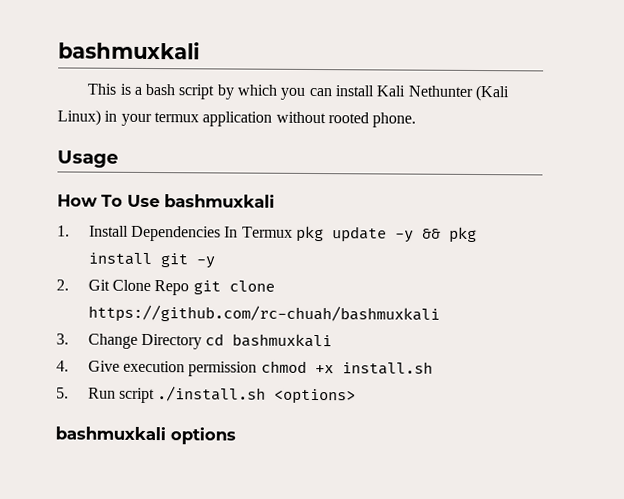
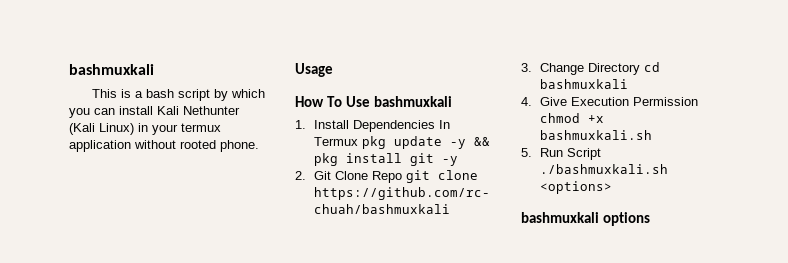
[123,360,258,377] execution permission -> [570,97,698,106] Execution Permission
[341,361,433,375] install.sh -> [539,130,652,140] bashmuxkali.sh
[119,386,267,404] script ./install.sh -> [566,148,601,160] [539,164,668,174] Script ./bashmuxkali.sh

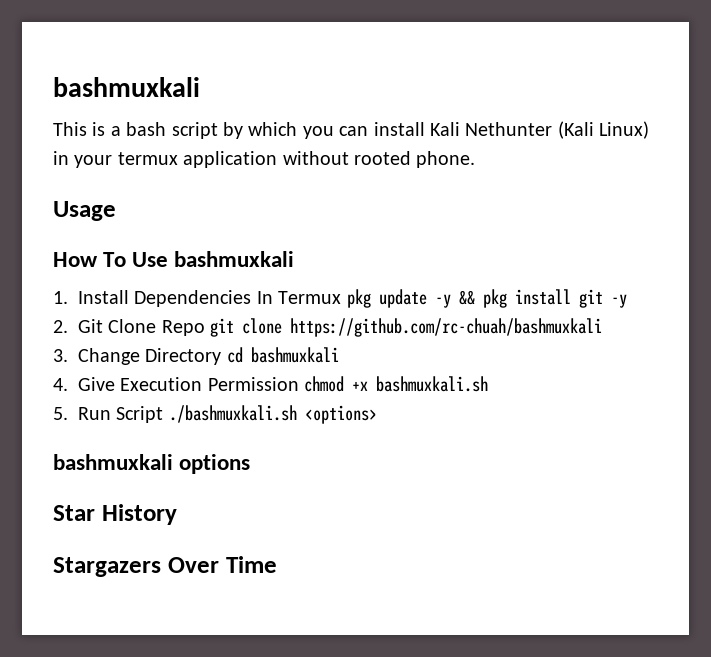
(650, 219) none -> [53,504,177,525] [53,556,277,577] // Star History // Stargazers Over Time

